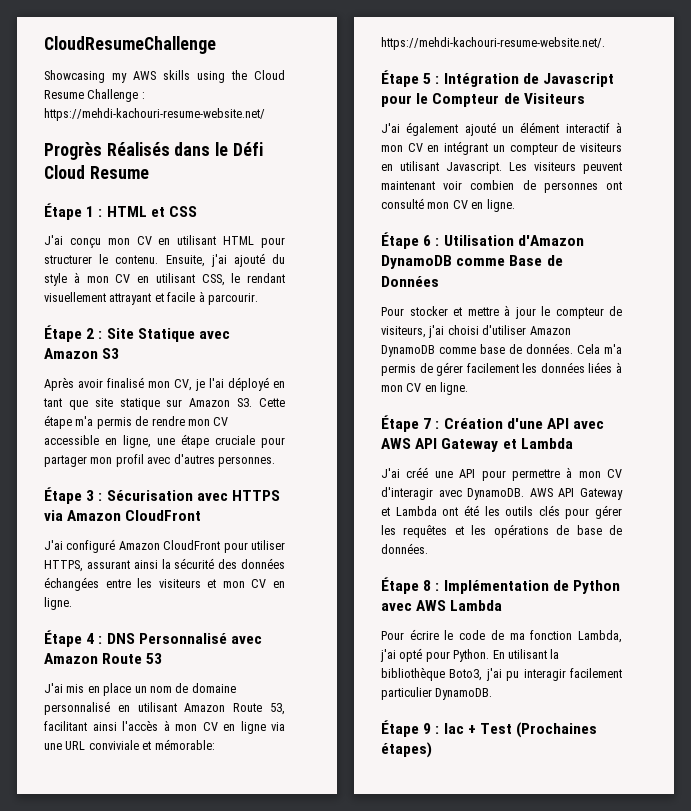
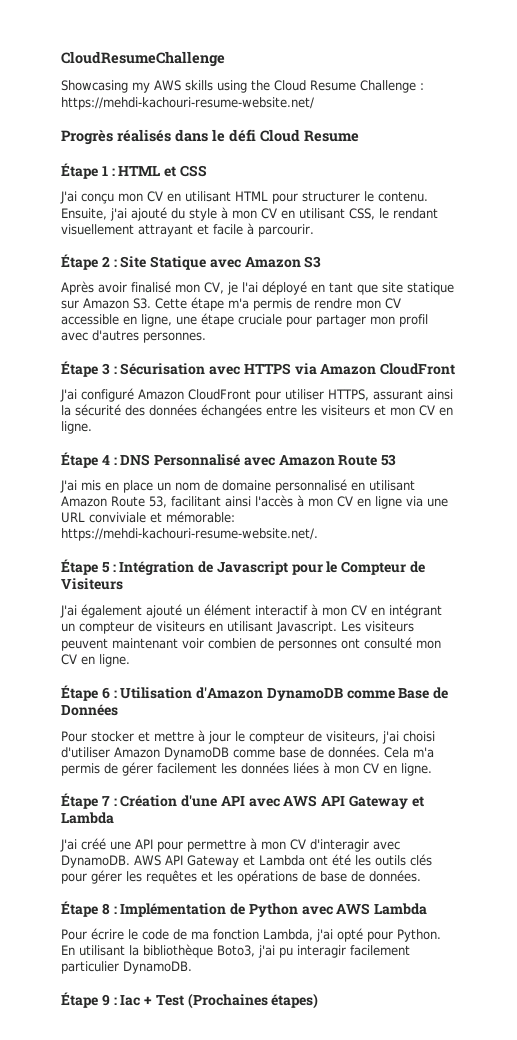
[106,142,170,156] Réalisés -> [117,129,171,142] réalisés
[232,142,263,156] Défi -> [229,129,256,142] défi

